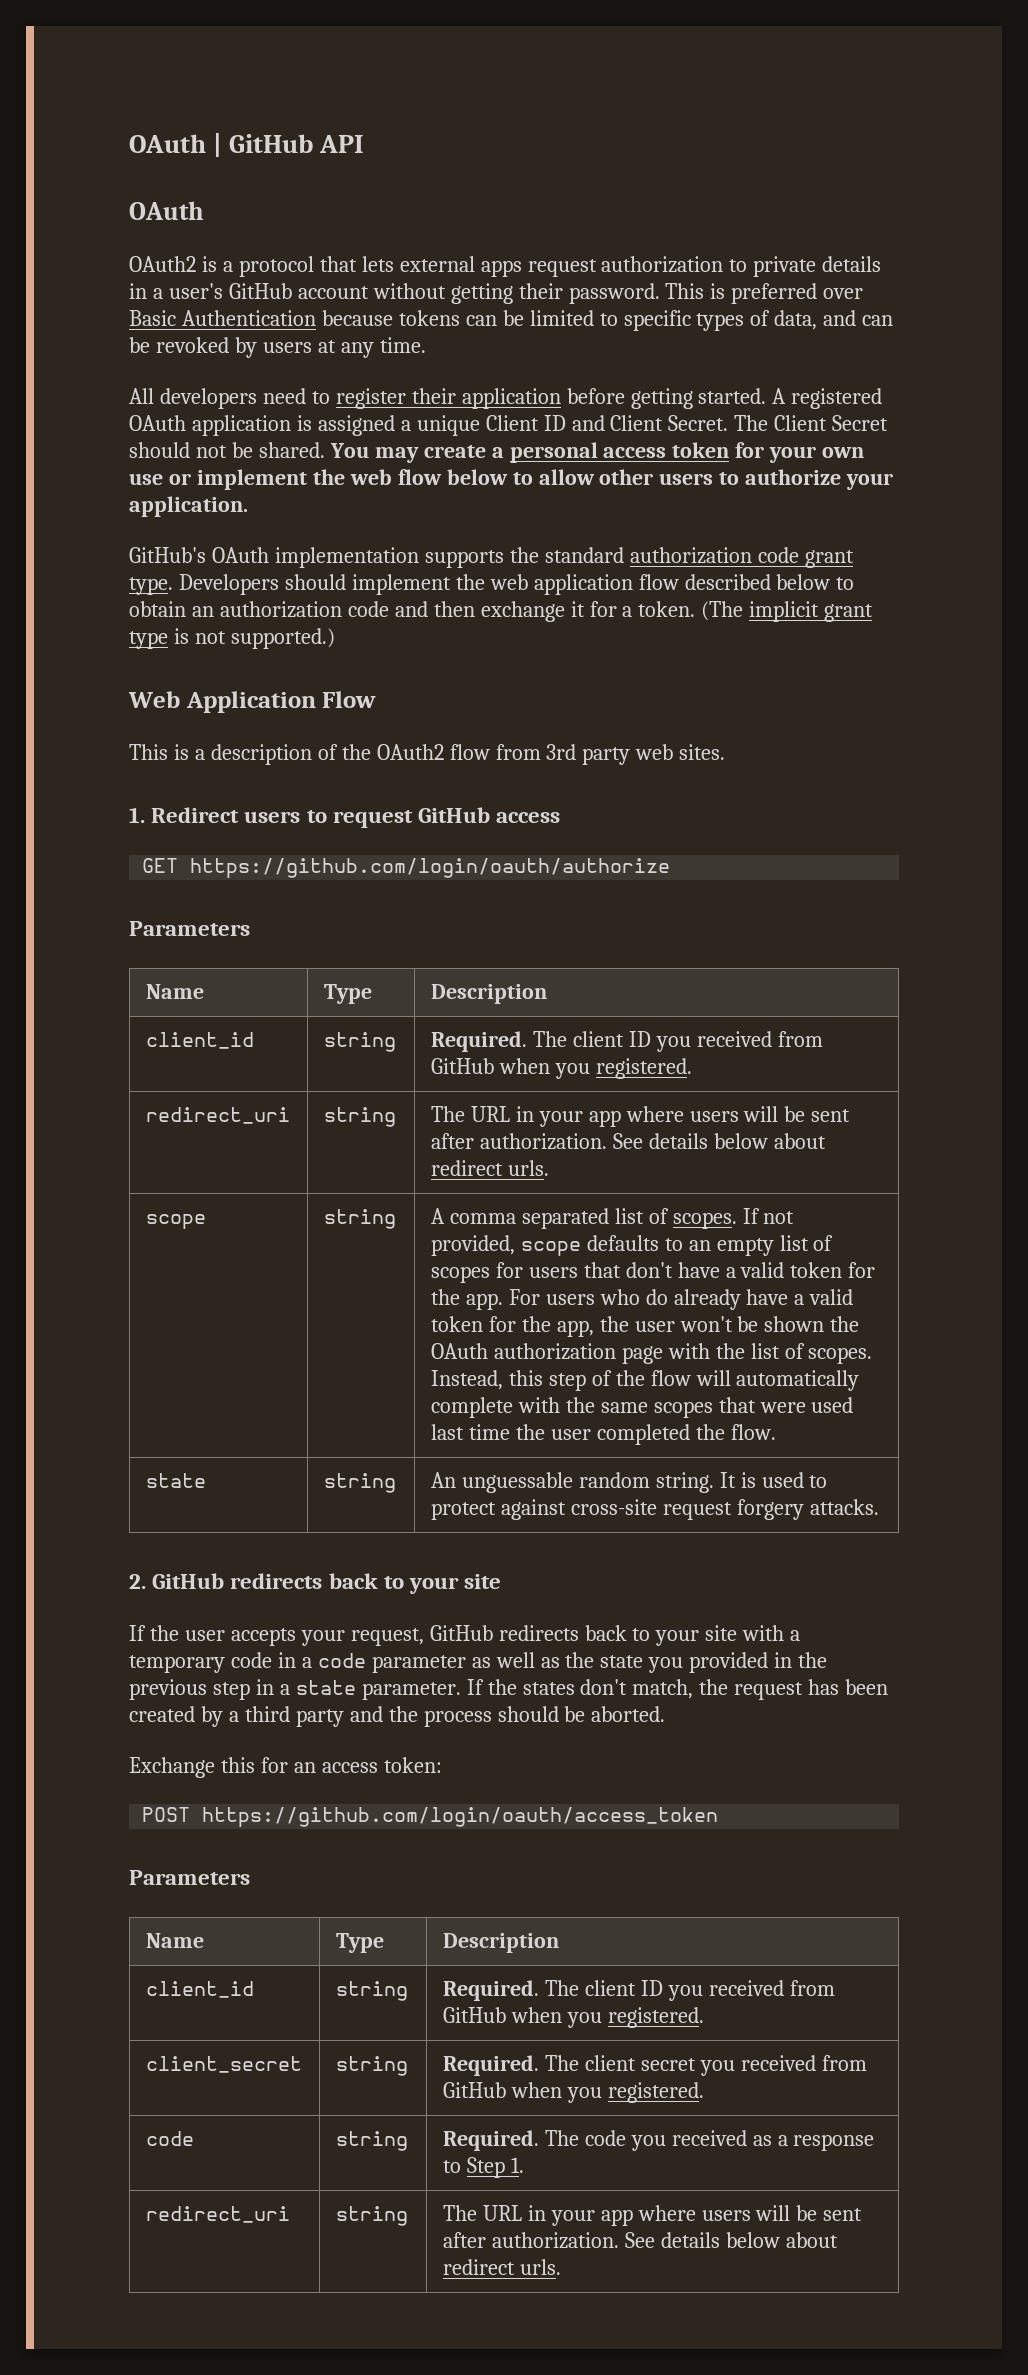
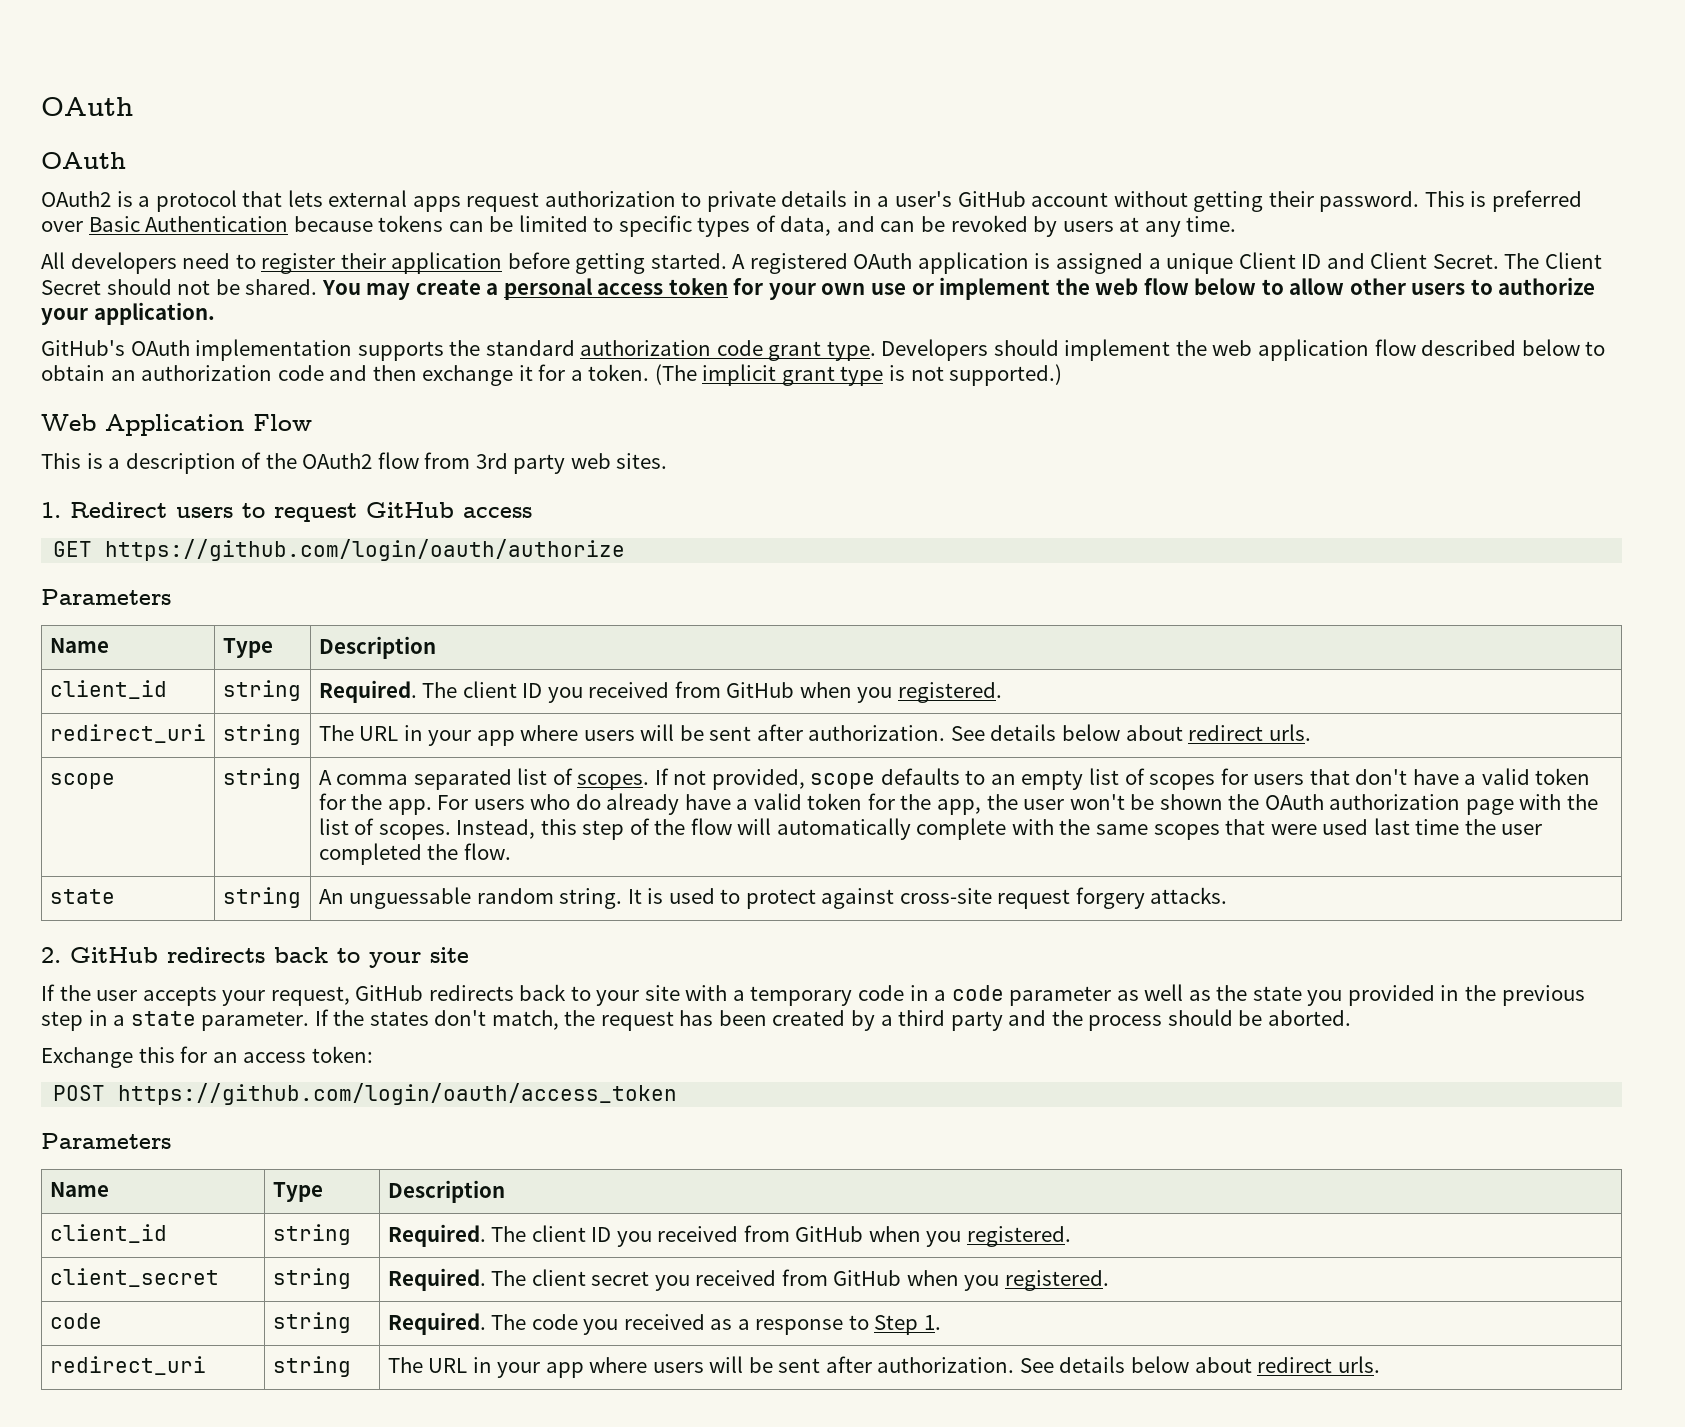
[129,133,365,157] OAuth | GitHub API -> [41,97,133,116] OAuth

